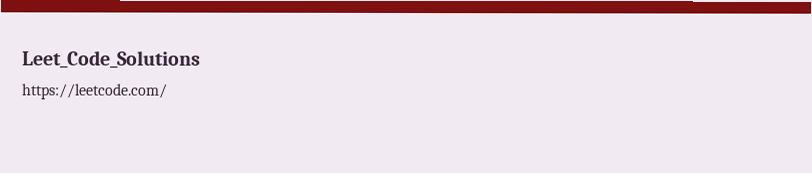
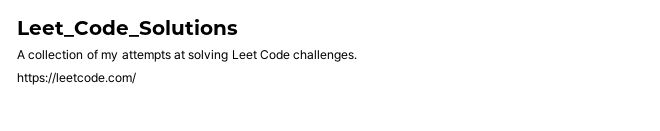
(201, 59) none -> [17,49,358,62] // A collection of my attempts at solving Leet Code challenges.

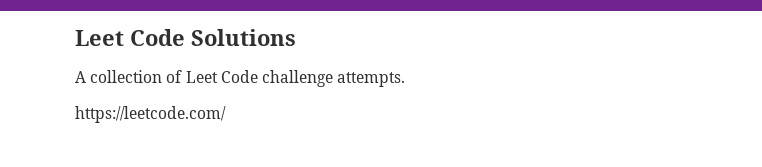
[17,19,238,37] Leet_Code_Solutions -> [75,29,296,46] Leet Code Solutions
[101,49,358,62] my attempts at solving Leet Code challenges. -> [185,70,406,87] Leet Code challenge attempts.

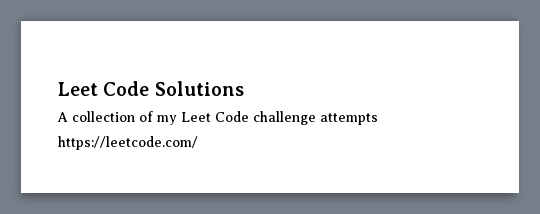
(183, 76) none -> [157,115,177,125] my
[337,72,406,87] attempts. -> [320,113,378,125] attempts

